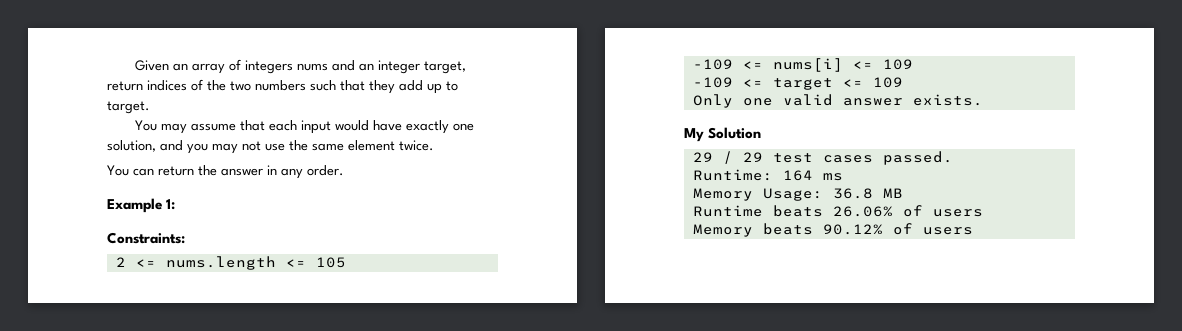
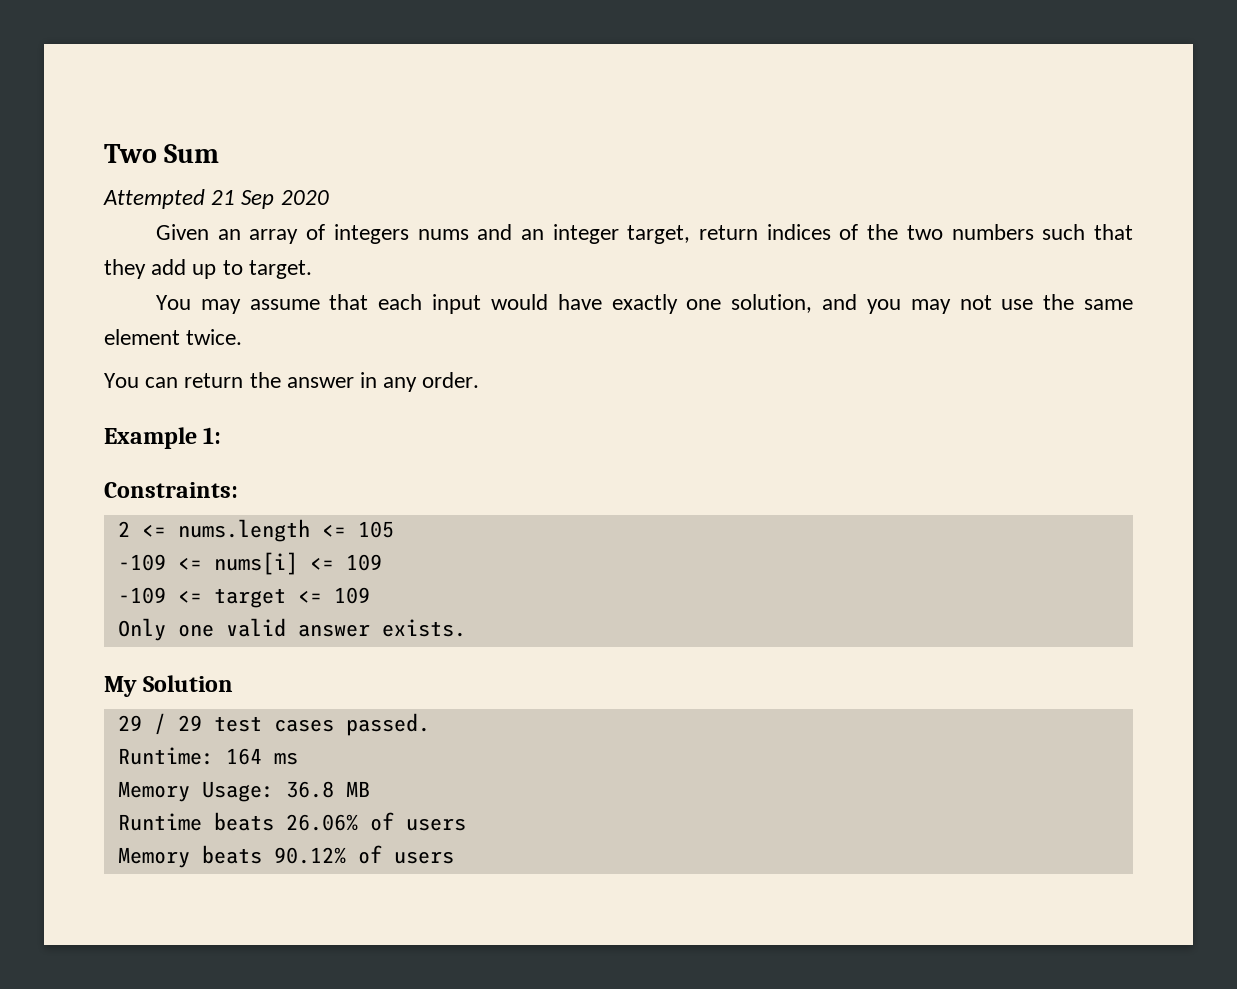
(134, 65) none -> [104,144,220,163] [103,189,329,209] Two Sum // Attempted 21 Sep 2020 //

